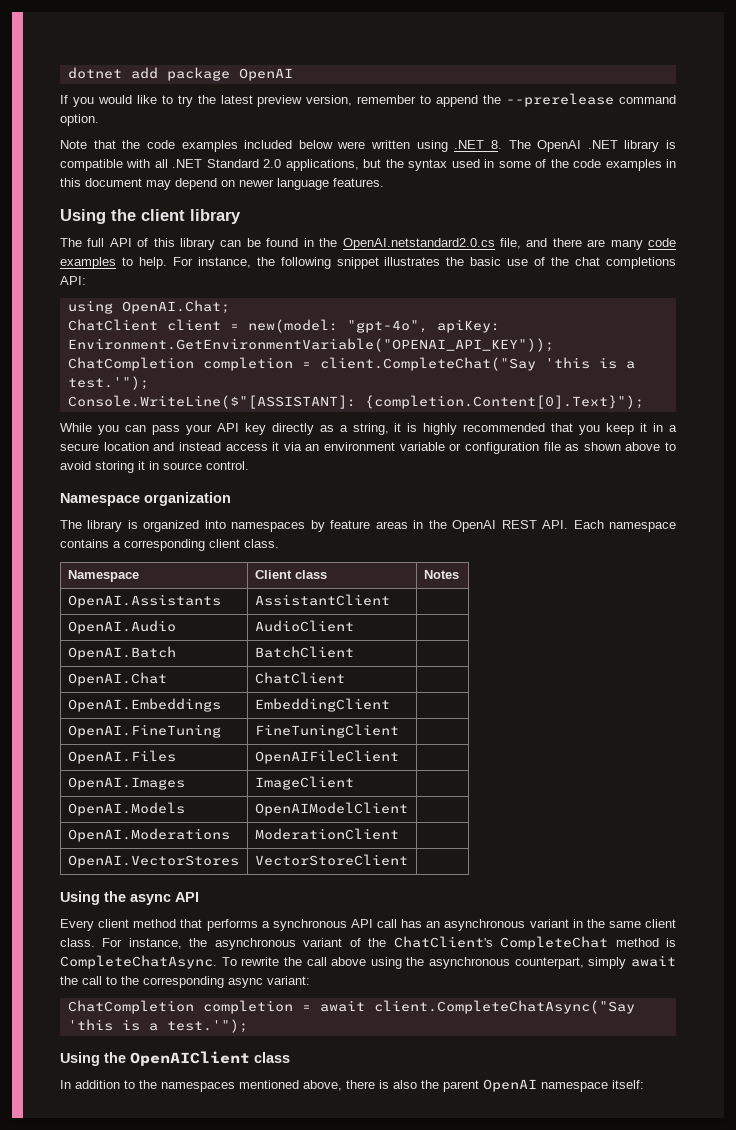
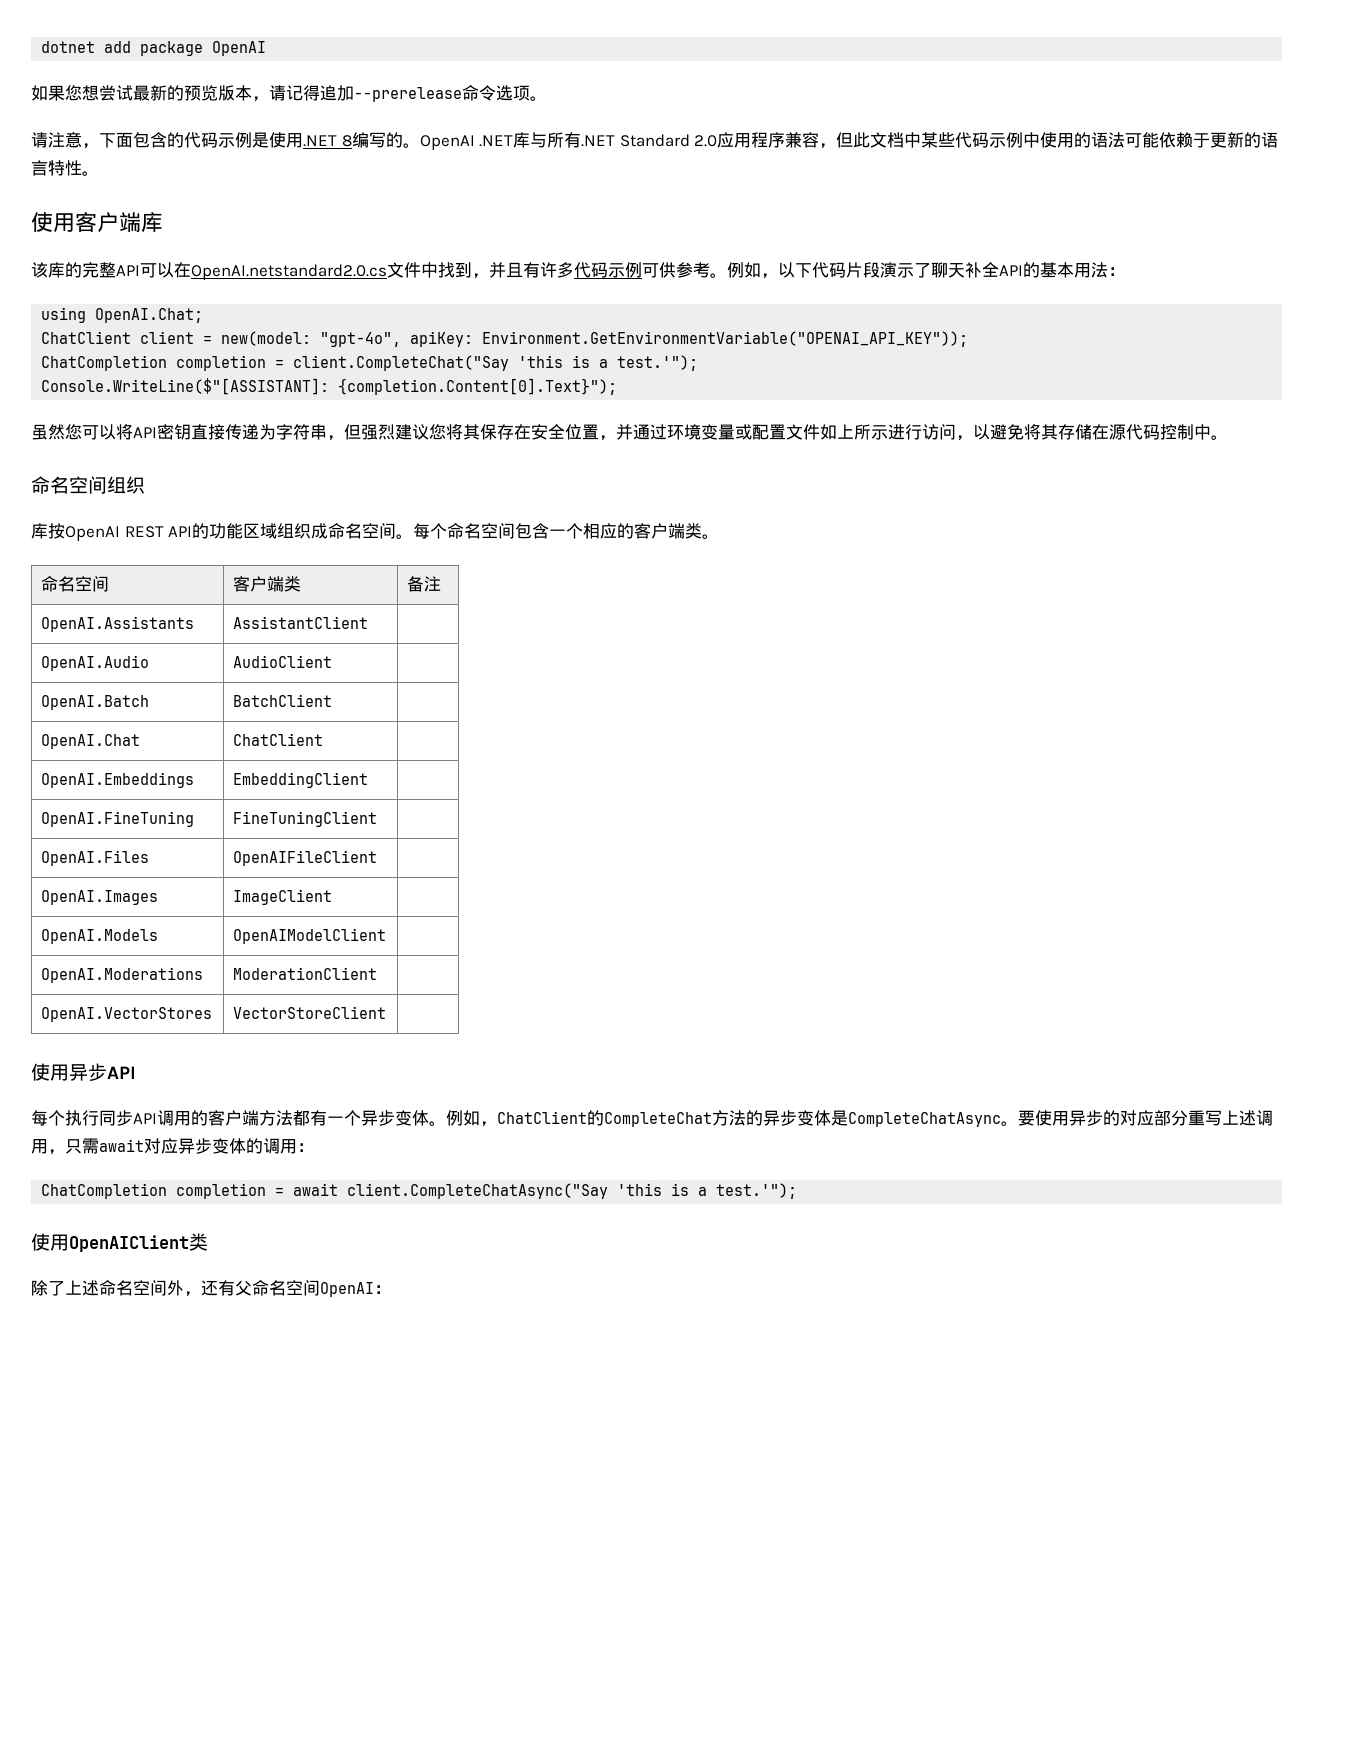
[60,93,676,107] [60,114,99,126] [60,140,676,152] [60,159,677,171] [60,178,384,190] [60,209,241,224] [60,238,676,250] [60,257,676,269] [60,276,86,285] If you would like to try the latest preview version, remember to append the --prerelease command option. // Note that the code examples included below were written using .NET 8. The OpenAI .NET library is compatible with all .NET Standard 2.0 applications, but the syntax used in some of the code examples in this document may depend on newer language features. // Using the client library // The full API of this library can be found in the OpenAI.netstandard2.0.cs file, and there are many code examples to help. For instance, the following snippet illustrates the basic use of the chat completions API: -> [31,85,547,102] [31,132,1279,150] [31,160,99,176] [31,212,163,233] [31,262,1125,280] 如果您想尝试最新的预览版本，请记得追加--prerelease命令选项。 // 请注意，下面包含的代码示例是使用.NET 8编写的。OpenAI .NET库与所有.NET Standard 2.0应用程序兼容，但此文档中某些代码示例中使用的语法可能依赖于更新的语言特性。 // 使用客户端库 // 该库的完整API可以在OpenAI.netstandard2.0.cs文件中找到，并且有许多代码示例可供参考。例如，以下代码片段演示了聊天补全API的基本用法：
[60,423,678,435] [60,442,676,454] [60,461,249,473] [60,492,231,506] [60,520,676,532] [60,539,279,551] [67,570,139,582] [254,570,327,579] [423,570,459,579] While you can pass your API key directly as a string, it is highly recommended that you keep it in a secure location and instead access it via an environment variable or configuration file as shown above to avoid storing it in source control. // Namespace organization // The library is organized into namespaces by feature areas in the OpenAI REST API. Each namespace contains a corresponding client class. // Namespace | Client class | Notes -> [31,424,1228,441] [31,476,145,494] [31,523,720,541] [41,576,110,592] [233,576,302,592] [407,576,442,592] 虽然您可以将API密钥直接传递为字符串，但强烈建议您将其保存在安全位置，并通过环境变量或配置文件如上所示进行访问，以避免将其存储在源代码控制中。 // 命名空间组织 // 库按OpenAI REST API的功能区域组织成命名空间。每个命名空间包含一个相应的客户端类。 // 命名空间 | 客户端类 | 备注
[60,891,199,905] [60,919,676,931] [60,936,676,950] [60,955,676,969] [60,976,310,988] Using the async API // Every client method that performs a synchronous API call has an asynchronous variant in the same client class. For instance, the asynchronous variant of the ChatClient's CompleteChat method is CompleteChatAsync. To rewrite the call above using the asynchronous counterpart, simply await the call to the corresponding async variant: -> [31,1063,136,1082] [31,1110,1273,1127] [31,1138,314,1155] 使用异步API // 每个执行同步API调用的客户端方法都有一个异步变体。例如，ChatClient的CompleteChat方法的异步变体是CompleteChatAsync。要使用异步的对应部分重写上述调用，只需await对应异步变体的调用：
[60,1051,290,1066] [60,1079,644,1092] Using the OpenAIClient class // In addition to the namespaces mentioned above, there is also the parent OpenAI namespace itself: -> [31,1233,208,1252] [31,1280,391,1297] 使用OpenAIClient类 // 除了上述命名空间外，还有父命名空间OpenAI：

